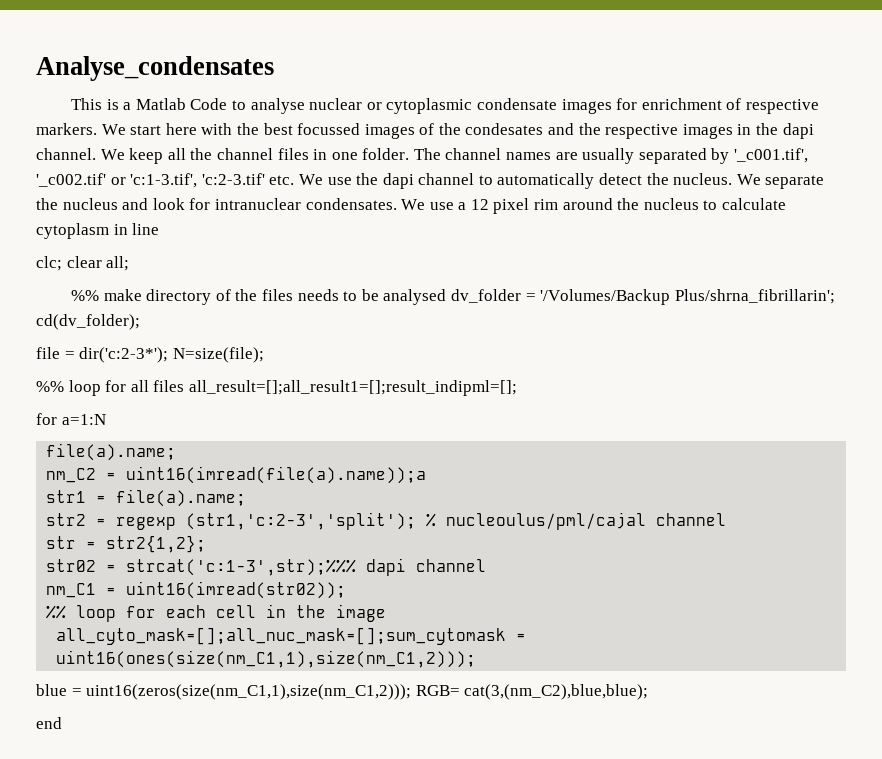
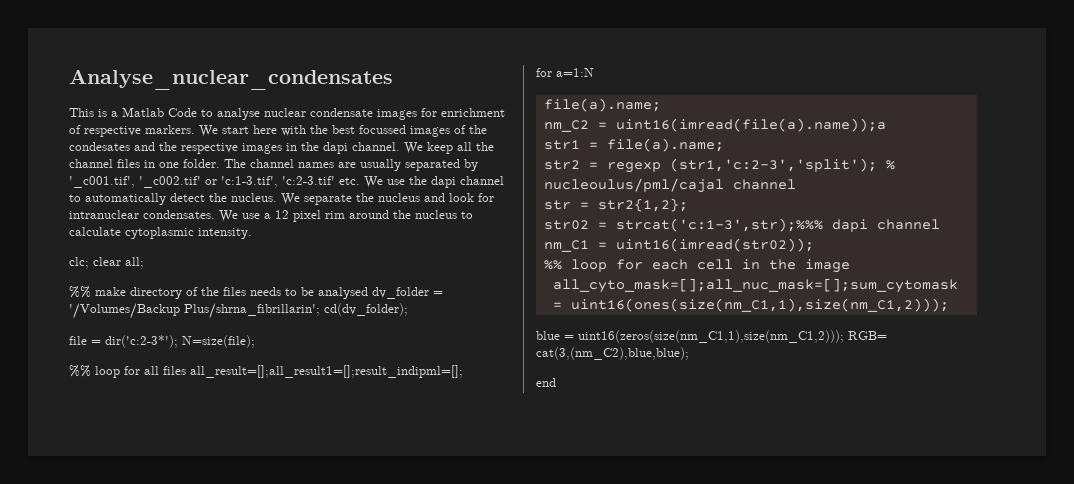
[36,56,274,81] Analyse_condensates -> [69,69,393,90] Analyse_nuclear_condensates
[366,98,473,114] or cytoplasmic -> (306, 112) none
[36,223,160,239] cytoplasm in line -> [125,227,252,239] cytoplasmic intensity.

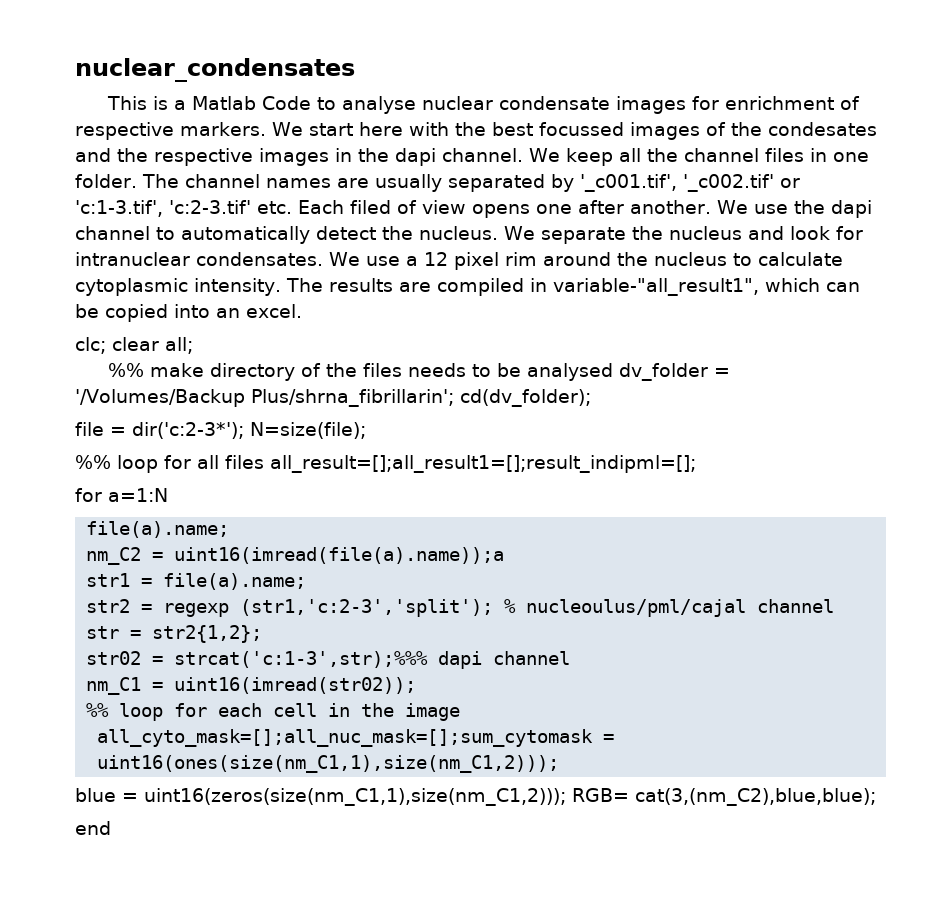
[69,69,393,90] Analyse_nuclear_condensates -> [75,58,355,82] nuclear_condensates
(360, 181) none -> [298,200,711,218] Each filed of view opens one after another.
(252, 233) none -> [285,278,860,296] [75,304,302,322] The results are compiled in variable-"all_result1", which can be copied into an excel.

